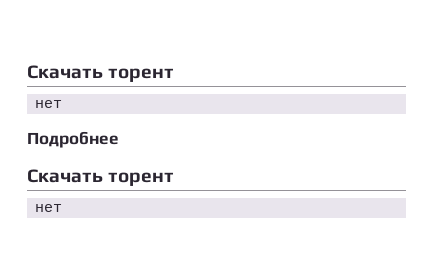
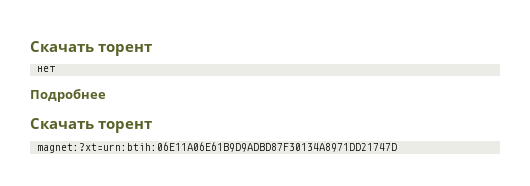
[35,204,63,212] нет -> [36,142,397,153] magnet:?xt=urn:btih:06E11A06E61B9D9ADBD87F30134A8971DD21747D

